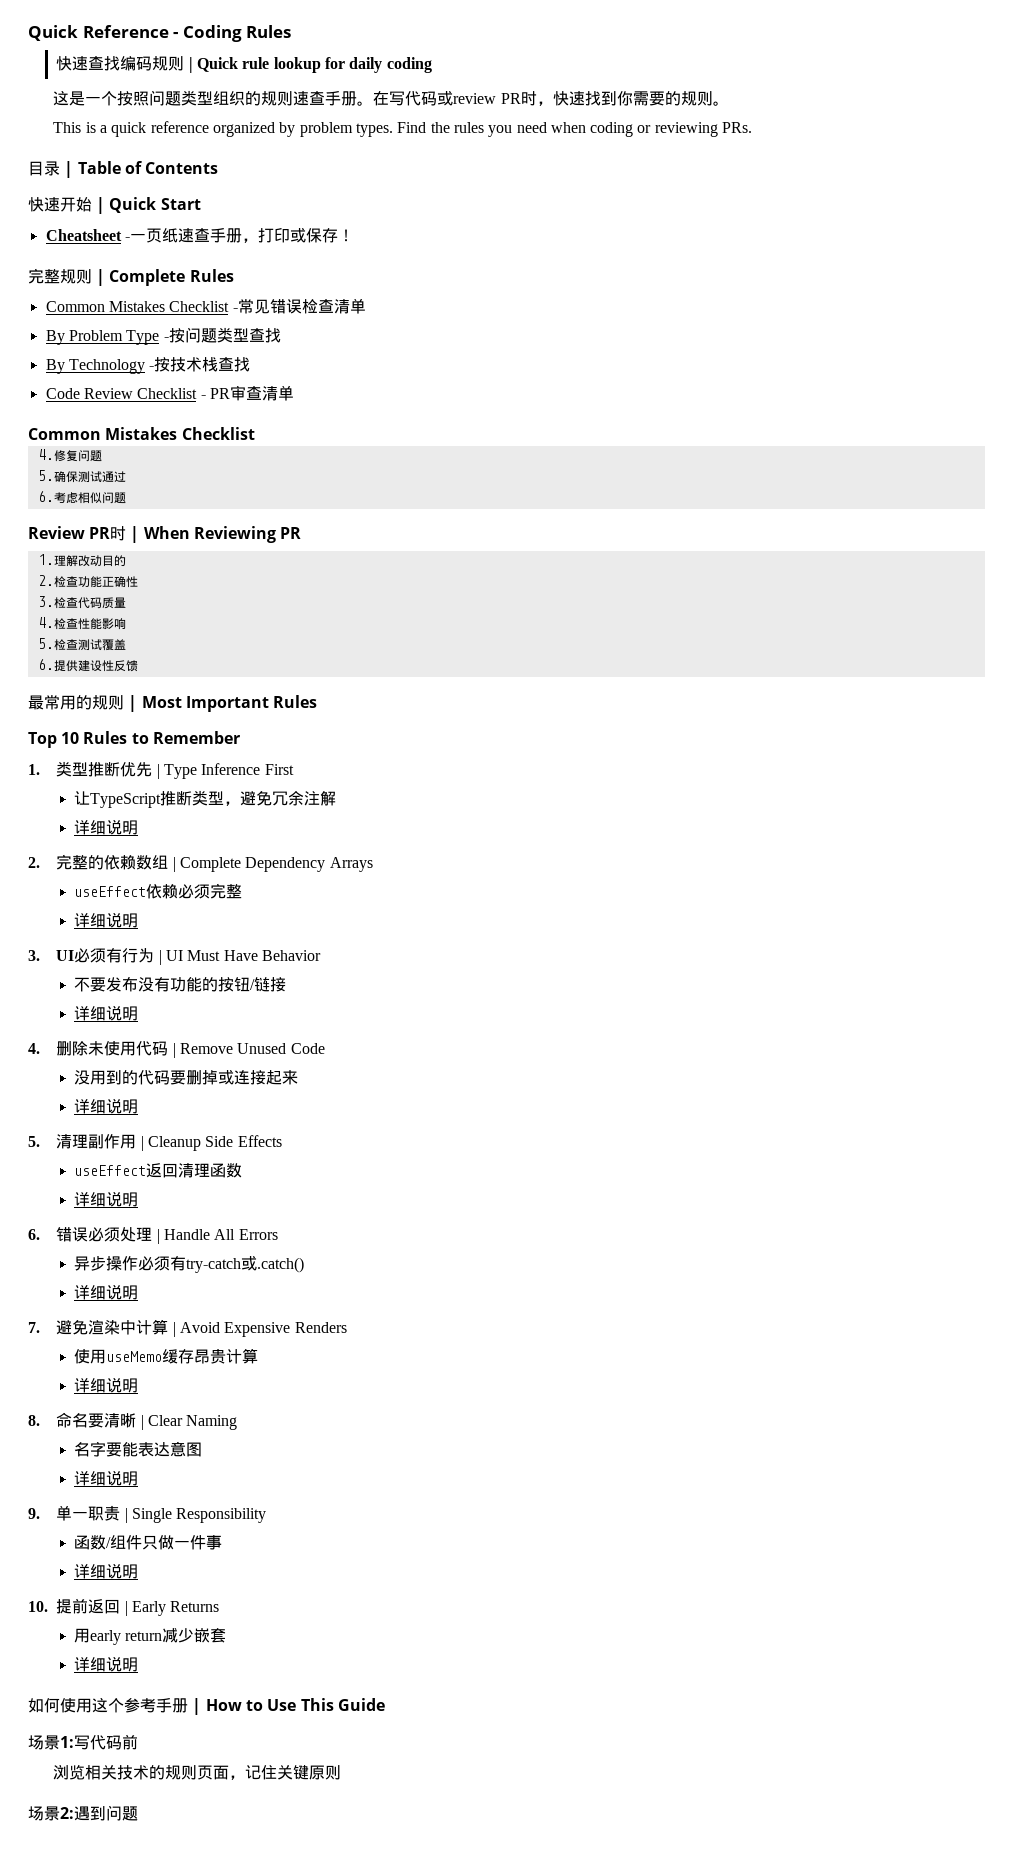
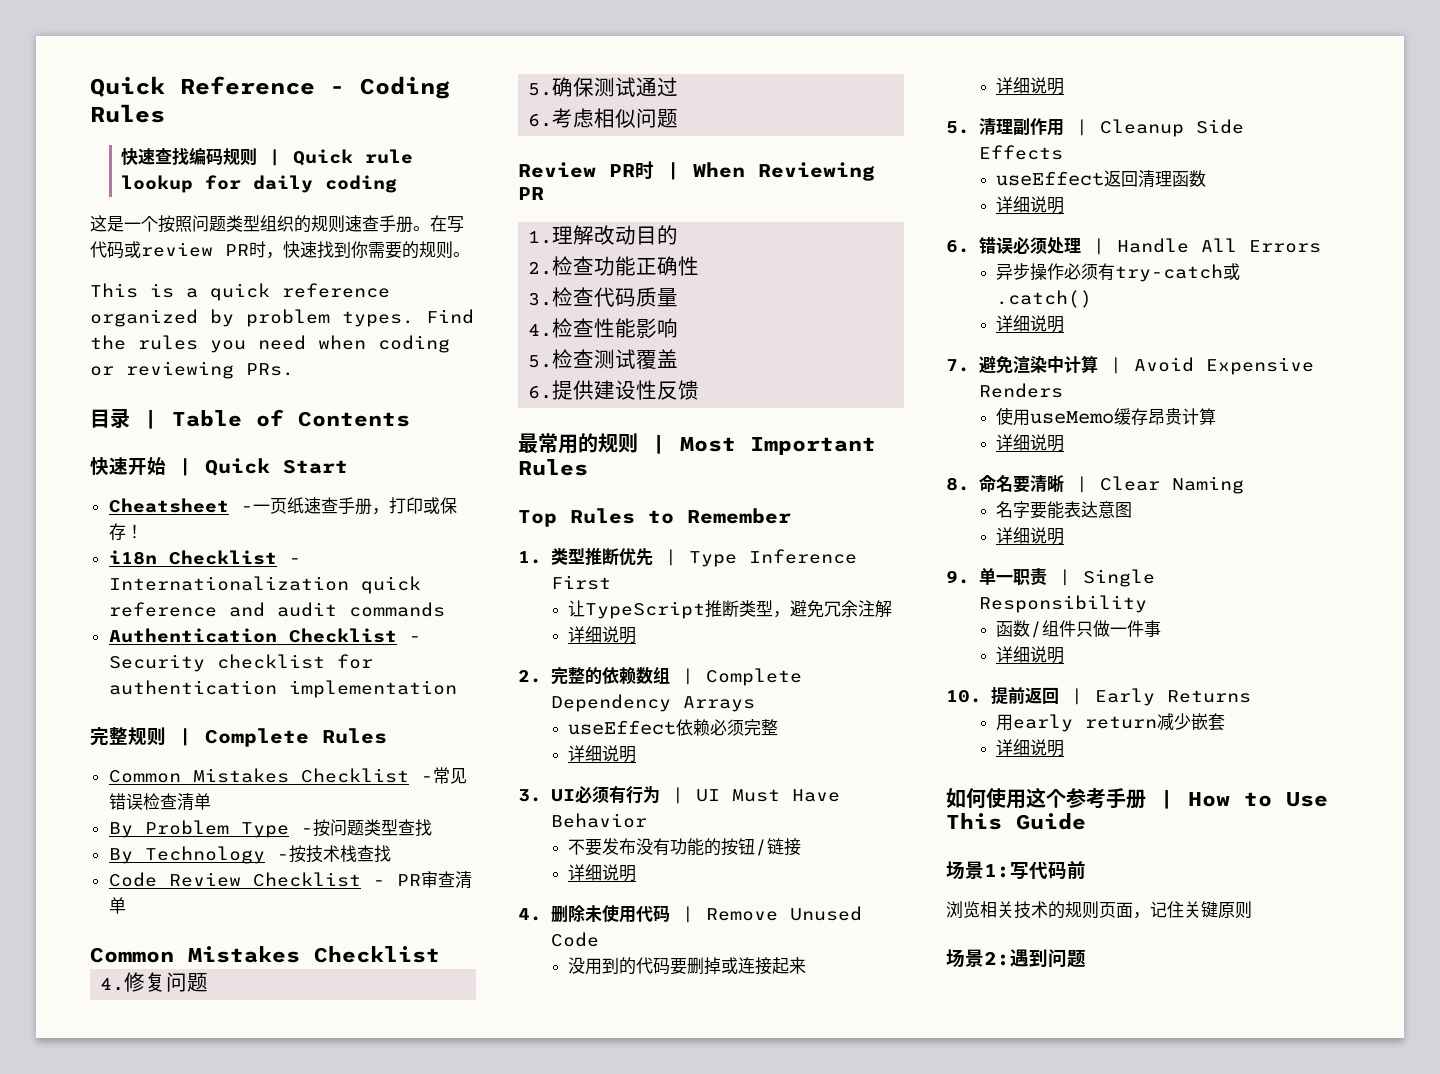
(354, 235) none -> [108,550,301,565] [108,576,421,594] [108,602,445,617] [108,628,421,643] [108,654,373,672] [108,680,457,698] // i18n Checklist - Internationalization quick reference and audit commands // Authentication Checklist - Security checklist for authentication implementation
[61,732,80,744] 10 -> (557, 518) none

